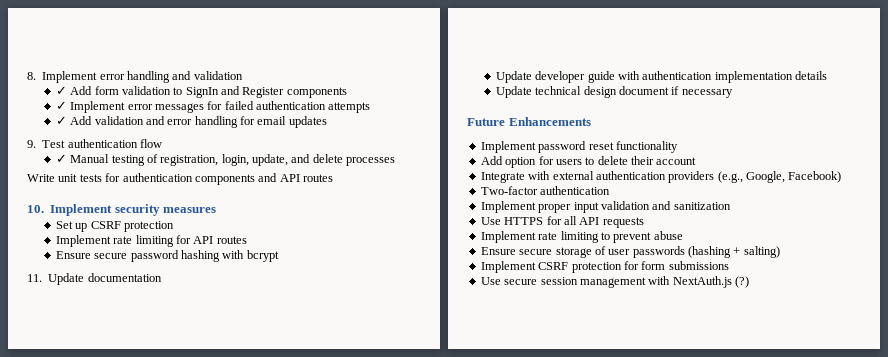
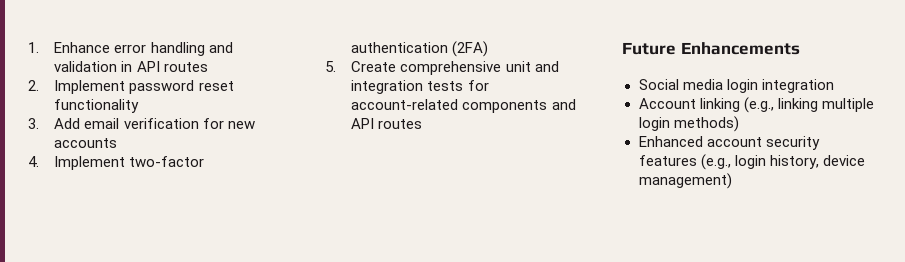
[27,71,98,83] 8. Implement -> [28,42,111,53] 1. Enhance
[55,86,347,98] [55,101,371,113] [55,116,327,128] [27,139,162,148] [55,154,396,166] [27,174,78,182] // ✓ Add form validation to SignIn and Register components // ✓ Implement error messages for failed authentication attempts // ✓ Add validation and error handling for email updates // 9. Test authentication flow // ✓ Manual testing of registration, login, update, and delete processes // Write unit -> [121,61,208,72] [28,80,234,94] [54,99,140,113] [28,118,255,129] [54,138,118,148] [28,156,205,170] [351,41,489,57] [325,61,559,75] [351,80,424,94] in API routes // 2. Implement password reset functionality // 3. Add email verification for new accounts // 4. Implement two-factor authentication (2FA) // 5. Create comprehensive unit and integration
[122,173,193,182] authentication -> [351,99,459,110] account-related
[27,204,217,216] [55,221,174,232] [55,235,247,247] [55,250,279,262] [27,273,162,285] [495,71,828,83] [495,86,733,98] [467,117,591,126] [480,141,678,153] [480,156,697,168] [480,171,842,183] [480,186,611,195] [480,201,731,213] [480,216,644,228] [480,231,683,243] [480,246,780,258] [480,261,729,273] [480,276,749,288] 10. Implement security measures // Set up CSRF protection // Implement rate limiting for API routes // Ensure secure password hashing with bcrypt // 11. Update documentation // Update developer guide with authentication implementation details // Update technical design document if necessary // Future Enhancements // Implement password reset functionality // Add option for users to delete their account // Integrate with external authentication providers (e.g., Google, Facebook) // Two-factor authentication // Implement proper input validation and sanitization // Use HTTPS for all API requests // Implement rate limiting to prevent abuse // Ensure secure storage of user passwords (hashing + salting) // Implement CSRF protection for form submissions // Use secure session management with NextAuth.js (?) -> [622,42,800,55] [638,79,834,93] [638,97,874,113] [638,116,739,132] [638,136,820,150] [638,154,865,170] [638,173,732,189] Future Enhancements // Social media login integration // Account linking (e.g., linking multiple login methods) // Enhanced account security features (e.g., login history, device management)

